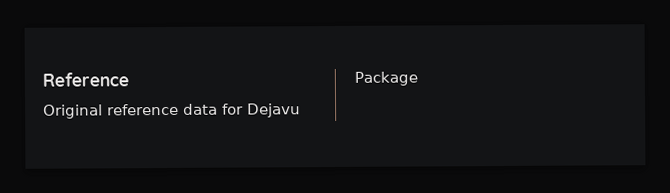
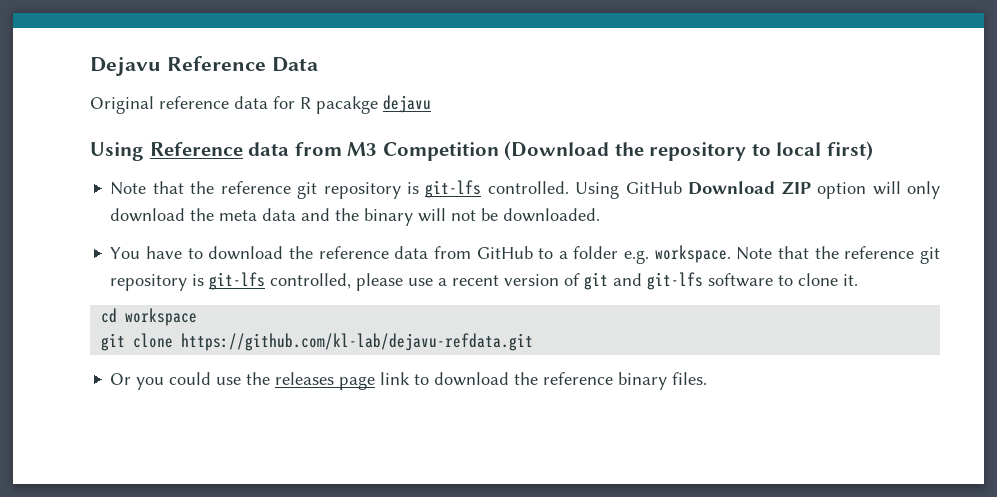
[42,72,129,87] Reference -> [90,56,318,76] Dejavu Reference Data
[247,103,301,118] [354,71,418,86] Dejavu Package -> [300,95,431,114] [90,141,873,161] [110,180,941,199] [110,208,601,226] [110,245,941,264] [110,272,859,291] [101,308,198,326] [101,333,534,351] [110,372,708,390] R pacakge dejavu // Using Reference data from M3 Competition (Download the repository to local first) // Note that the reference git repository is git-lfs controlled. Using GitHub Download ZIP option will only download the meta data and the binary will not be downloaded. // You have to download the reference data from GitHub to a folder e.g. workspace. Note that the reference git repository is git-lfs controlled, please use a recent version of git and git-lfs software to clone it. // cd workspace // git clone https://github.com/kl-lab/dejavu-refdata.git // Or you could use the releases page link to download the reference binary files.

